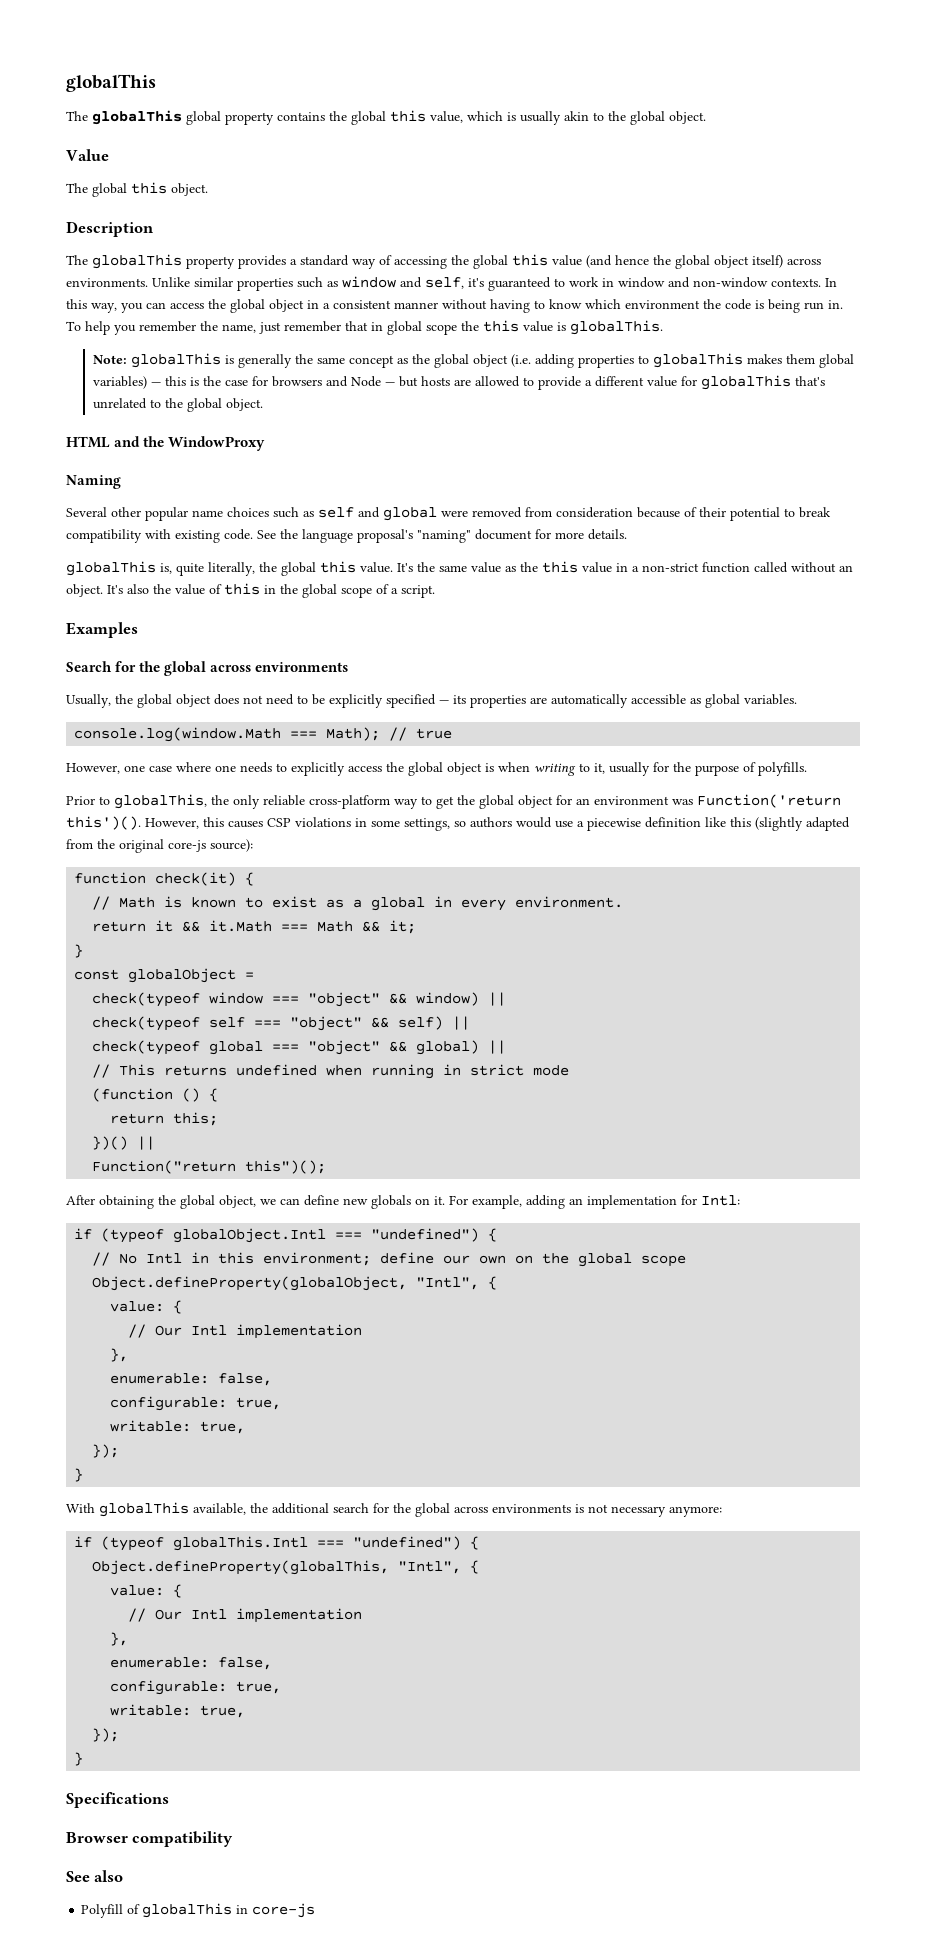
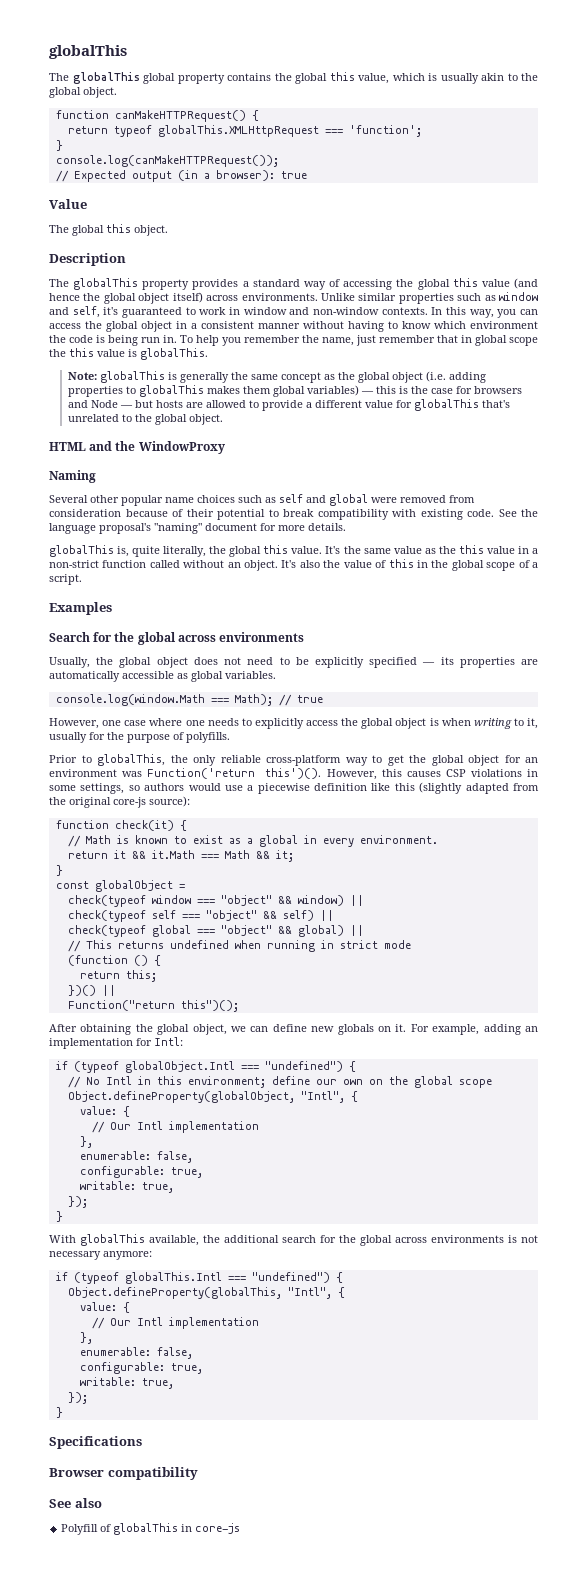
(706, 117) none -> [55,110,259,122] [67,125,422,137] [55,140,63,151] [55,155,279,167] [55,170,307,182] // function canMakeHTTPRequest() { // return typeof globalThis.XMLHttpRequest === 'function'; // } // console.log(canMakeHTTPRequest()); // // Expected output (in a browser): true

